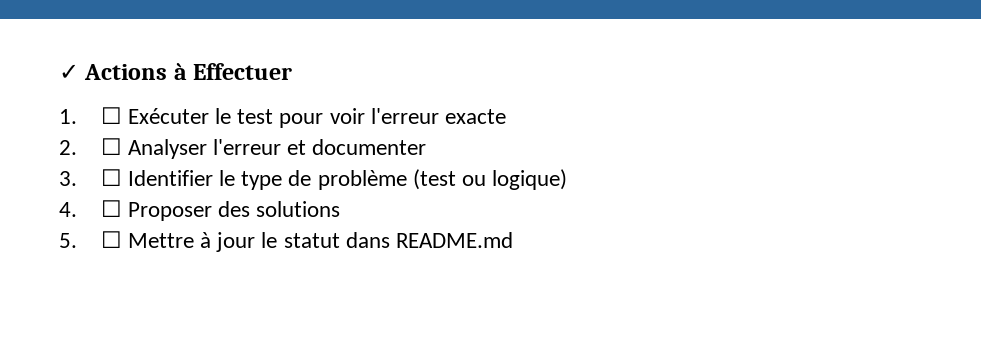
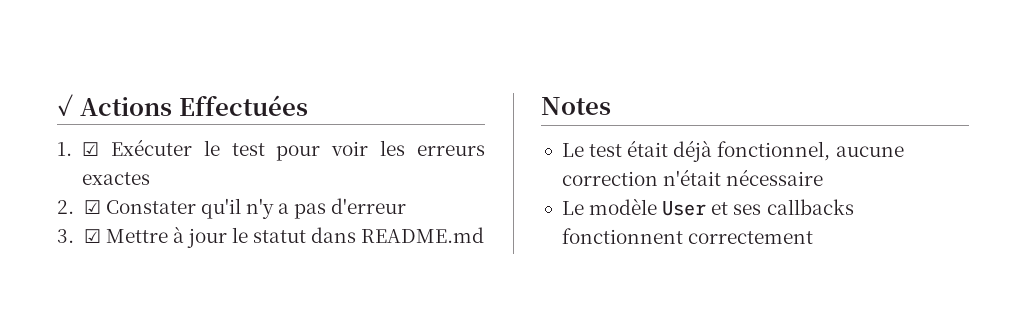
[173,63,293,80] à Effectuer -> [178,95,308,116] Effectuées
[100,107,122,124] ☐ -> [82,142,100,156] ☑
[370,108,507,124] [59,138,427,159] [59,169,568,190] [59,200,341,221] [59,231,122,248] l'erreur exacte // 2. ☐ Analyser l'erreur et documenter // 3. ☐ Identifier le type de problème (test ou logique) // 4. ☐ Proposer des solutions // 5. ☐ -> [380,140,486,156] [82,172,151,185] [57,198,407,219] [57,229,101,243] les erreurs exactes // 2. ☑ Constater qu'il n'y a pas d'erreur // 3. ☑
(514, 240) none -> [541,97,611,115] [561,140,904,162] [561,169,824,186] [561,198,854,216] [561,228,814,244] // Notes // Le test était déjà fonctionnel, aucune correction n'était nécessaire // Le modèle User et ses callbacks fonctionnent correctement

